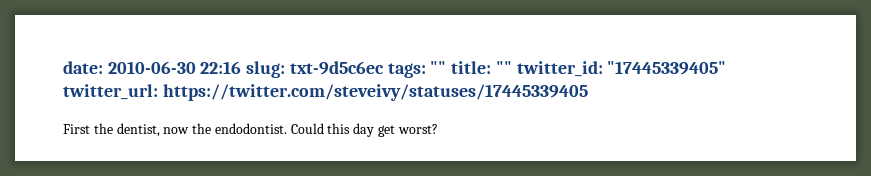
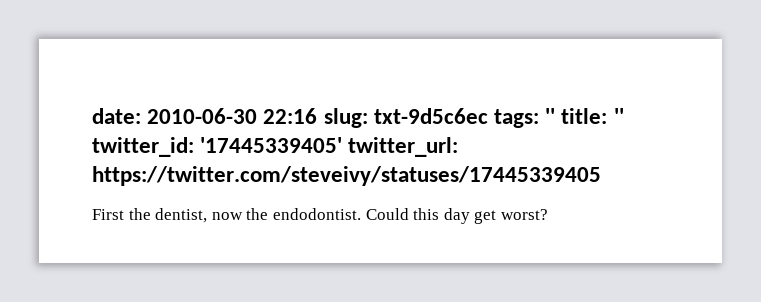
[430,61,727,77] "" title: "" twitter_id: "17445339405" -> [545,108,624,124] [92,137,343,157] '' title: '' twitter_id: '17445339405'

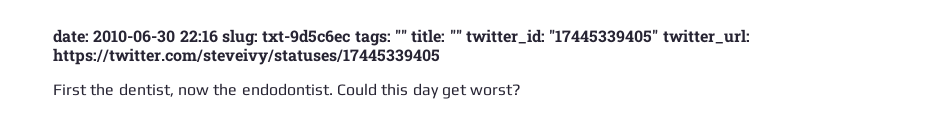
[545,108,624,124] [92,137,343,157] '' title: '' twitter_id: '17445339405' -> [394,29,659,44] "" title: "" twitter_id: "17445339405"

